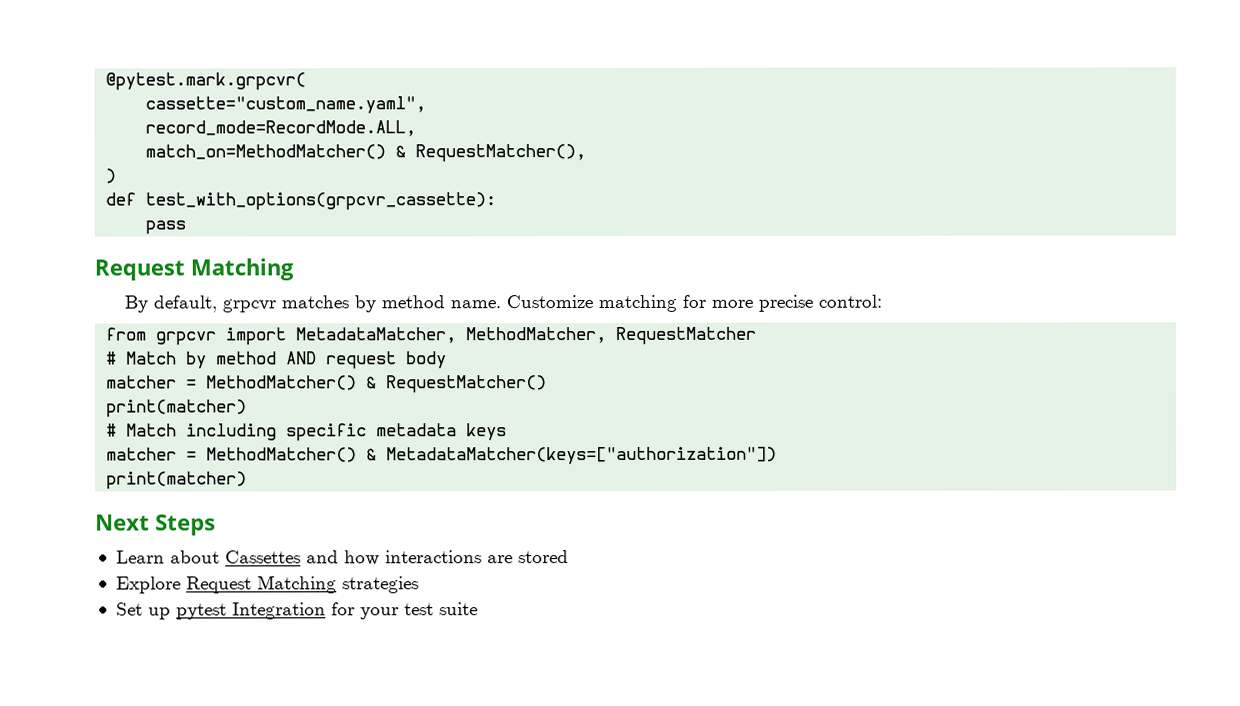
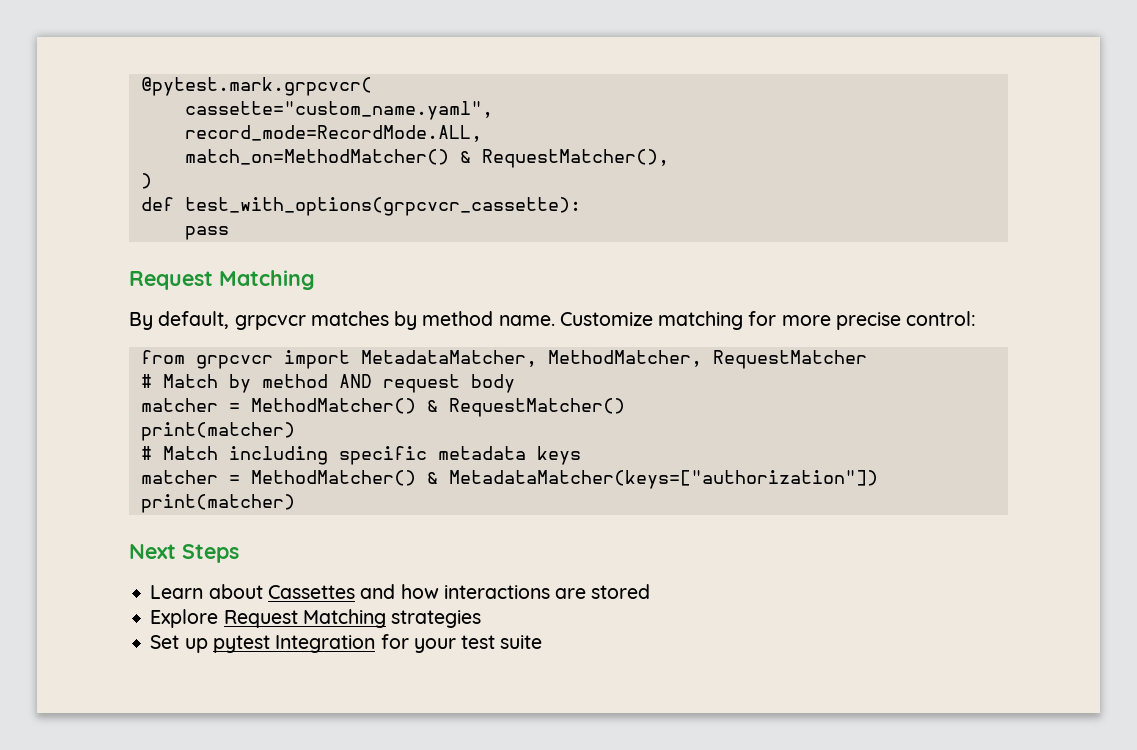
[105,72,307,91] @pytest.mark.grpcvr( -> [140,77,372,96] @pytest.mark.grpcvcr(
[145,192,497,211] test_with_options(grpcvr_cassette): -> [184,197,581,216] test_with_options(grpcvcr_cassette):
[221,299,276,313] grpcvr -> [234,315,306,330] grpcvcr
[155,331,217,346] grpcvr -> [195,355,273,369] grpcvcr

